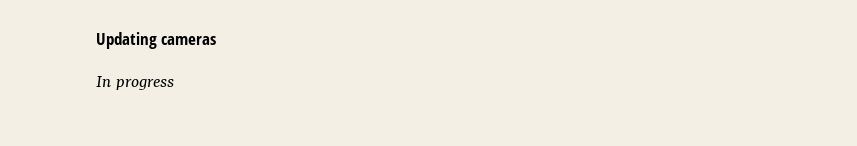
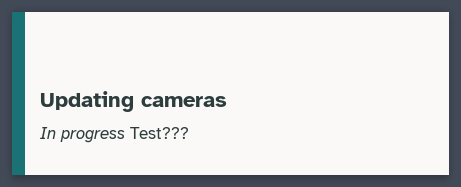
(174, 84) none -> [130,127,189,139] Test???

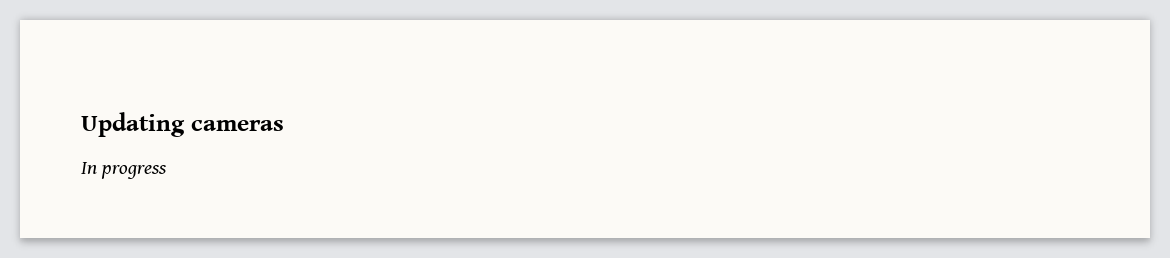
[130,127,189,139] Test??? -> (168, 172) none

